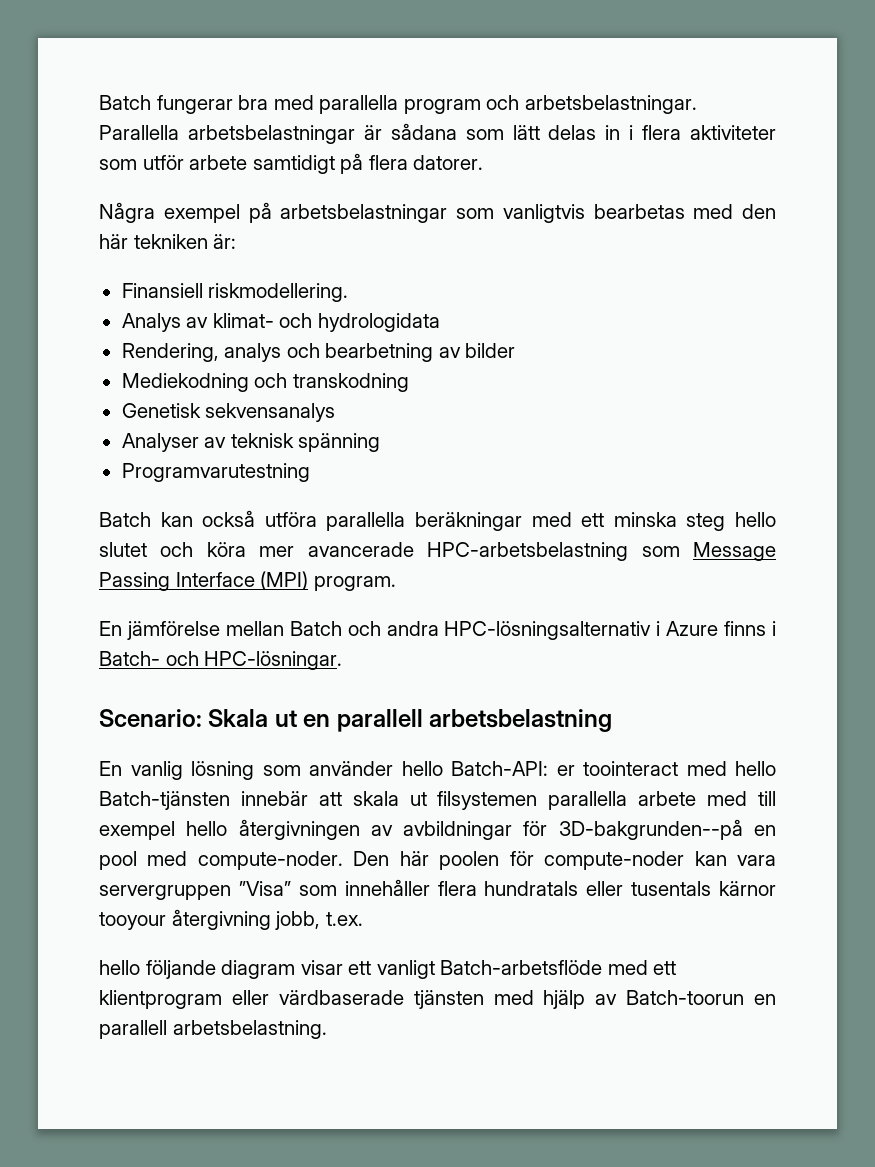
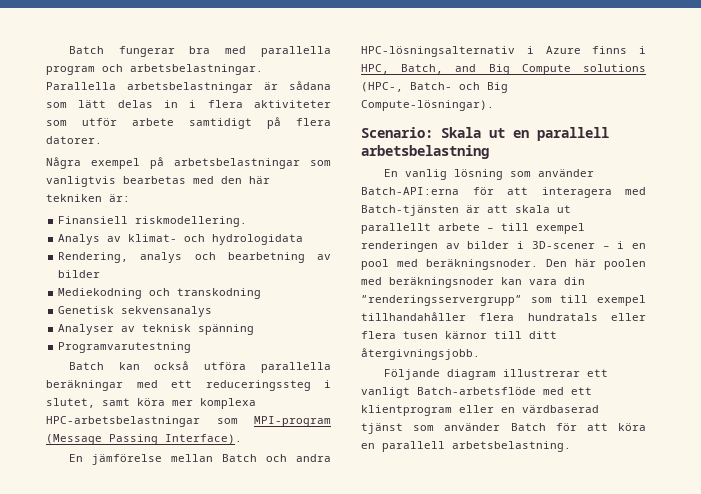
[613,512,777,531] [99,542,776,561] [99,571,396,591] minska steg hello slutet och köra mer avancerade HPC-arbetsbelastning som Message Passing Interface (MPI) program. -> [205,380,331,391] [46,398,256,409] [46,416,331,427] [46,434,242,445] reduceringssteg i slutet, samt köra mer komplexa HPC-arbetsbelastningar som MPI-program (Message Passing Interface).
[99,651,343,670] Batch- och HPC-lösningar. -> [361,64,646,75] [361,82,508,93] [361,100,494,111] HPC, Batch, and Big Compute solutions (HPC-, Batch- och Big Compute-lösningar).
[401,761,776,776] [99,791,777,810] [99,819,743,840] hello Batch-API: er toointeract med hello Batch-tjänsten innebär att skala ut filsystemen parallella arbete med till exempel hello återgivningen av avbildningar för 3D-bakgrunden--på -> [361,187,646,198] [361,205,571,216] [361,223,585,234] [361,241,625,252] Batch-API:erna för att interagera med Batch-tjänsten är att skala ut parallellt arbete – till exempel renderingen av bilder i 3D-scener – i
[197,851,343,870] compute-noder. -> [426,259,538,270] beräkningsnoder.
[509,851,777,870] [99,879,776,900] [99,909,363,930] [99,960,343,979] för compute-noder kan vara servergruppen ”Visa” som innehåller flera hundratals eller tusentals kärnor tooyour återgivning jobb, t.ex. // hello följande diagram visar -> [361,277,585,288] [361,295,646,306] [361,312,646,321] [361,331,557,339] [361,348,480,360] [383,369,580,380] med beräkningsnoder kan vara din ”renderingsservergrupp” som till exempel tillhandahåller flera hundratals eller flera tusen kärnor till ditt återgivningsjobb. // Följande diagram illustrerar
[278,990,745,1009] värdbaserade tjänsten med hjälp av Batch-toorun -> [501,405,599,413] [361,423,646,434] en värdbaserad tjänst som använder Batch för att köra

